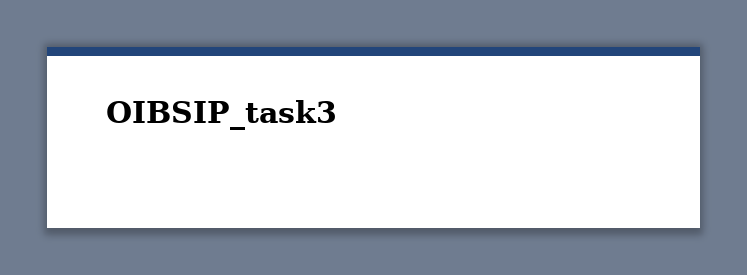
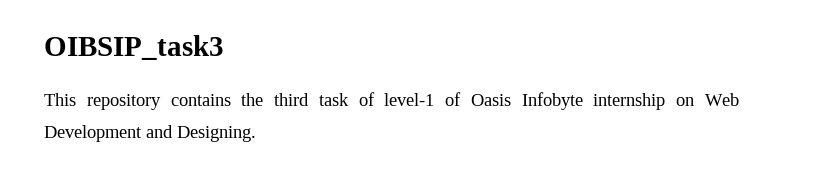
(337, 115) none -> [44,92,739,110] [44,125,256,142] // This repository contains the third task of level-1 of Oasis Infobyte internship on Web Development and Designing.

